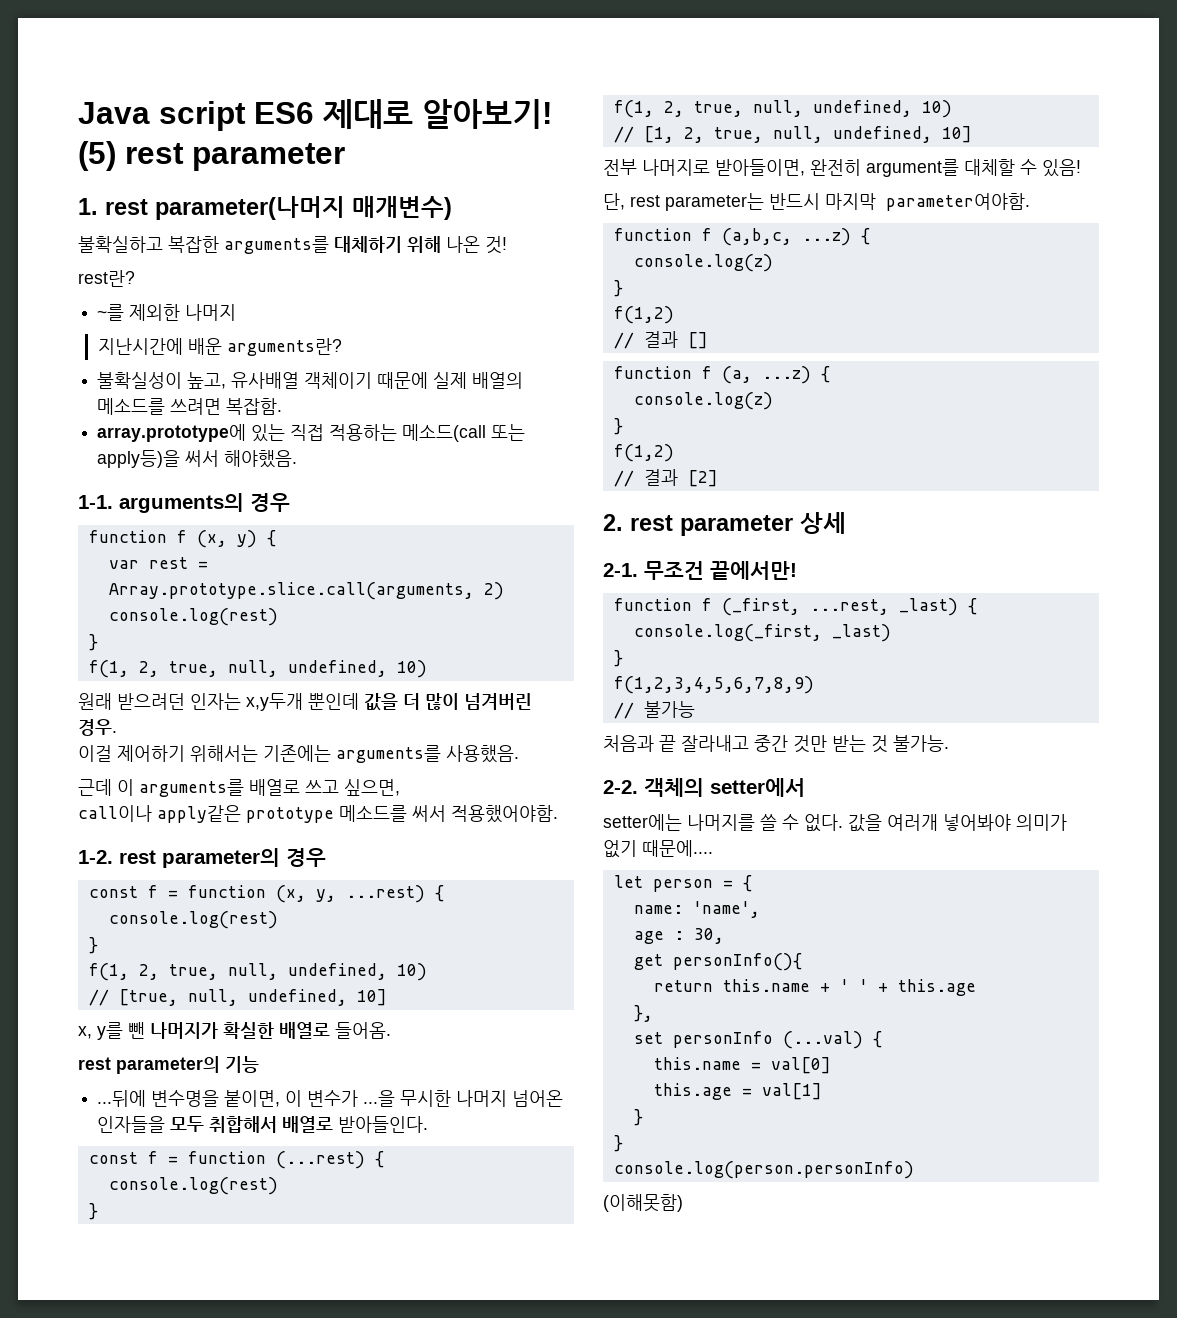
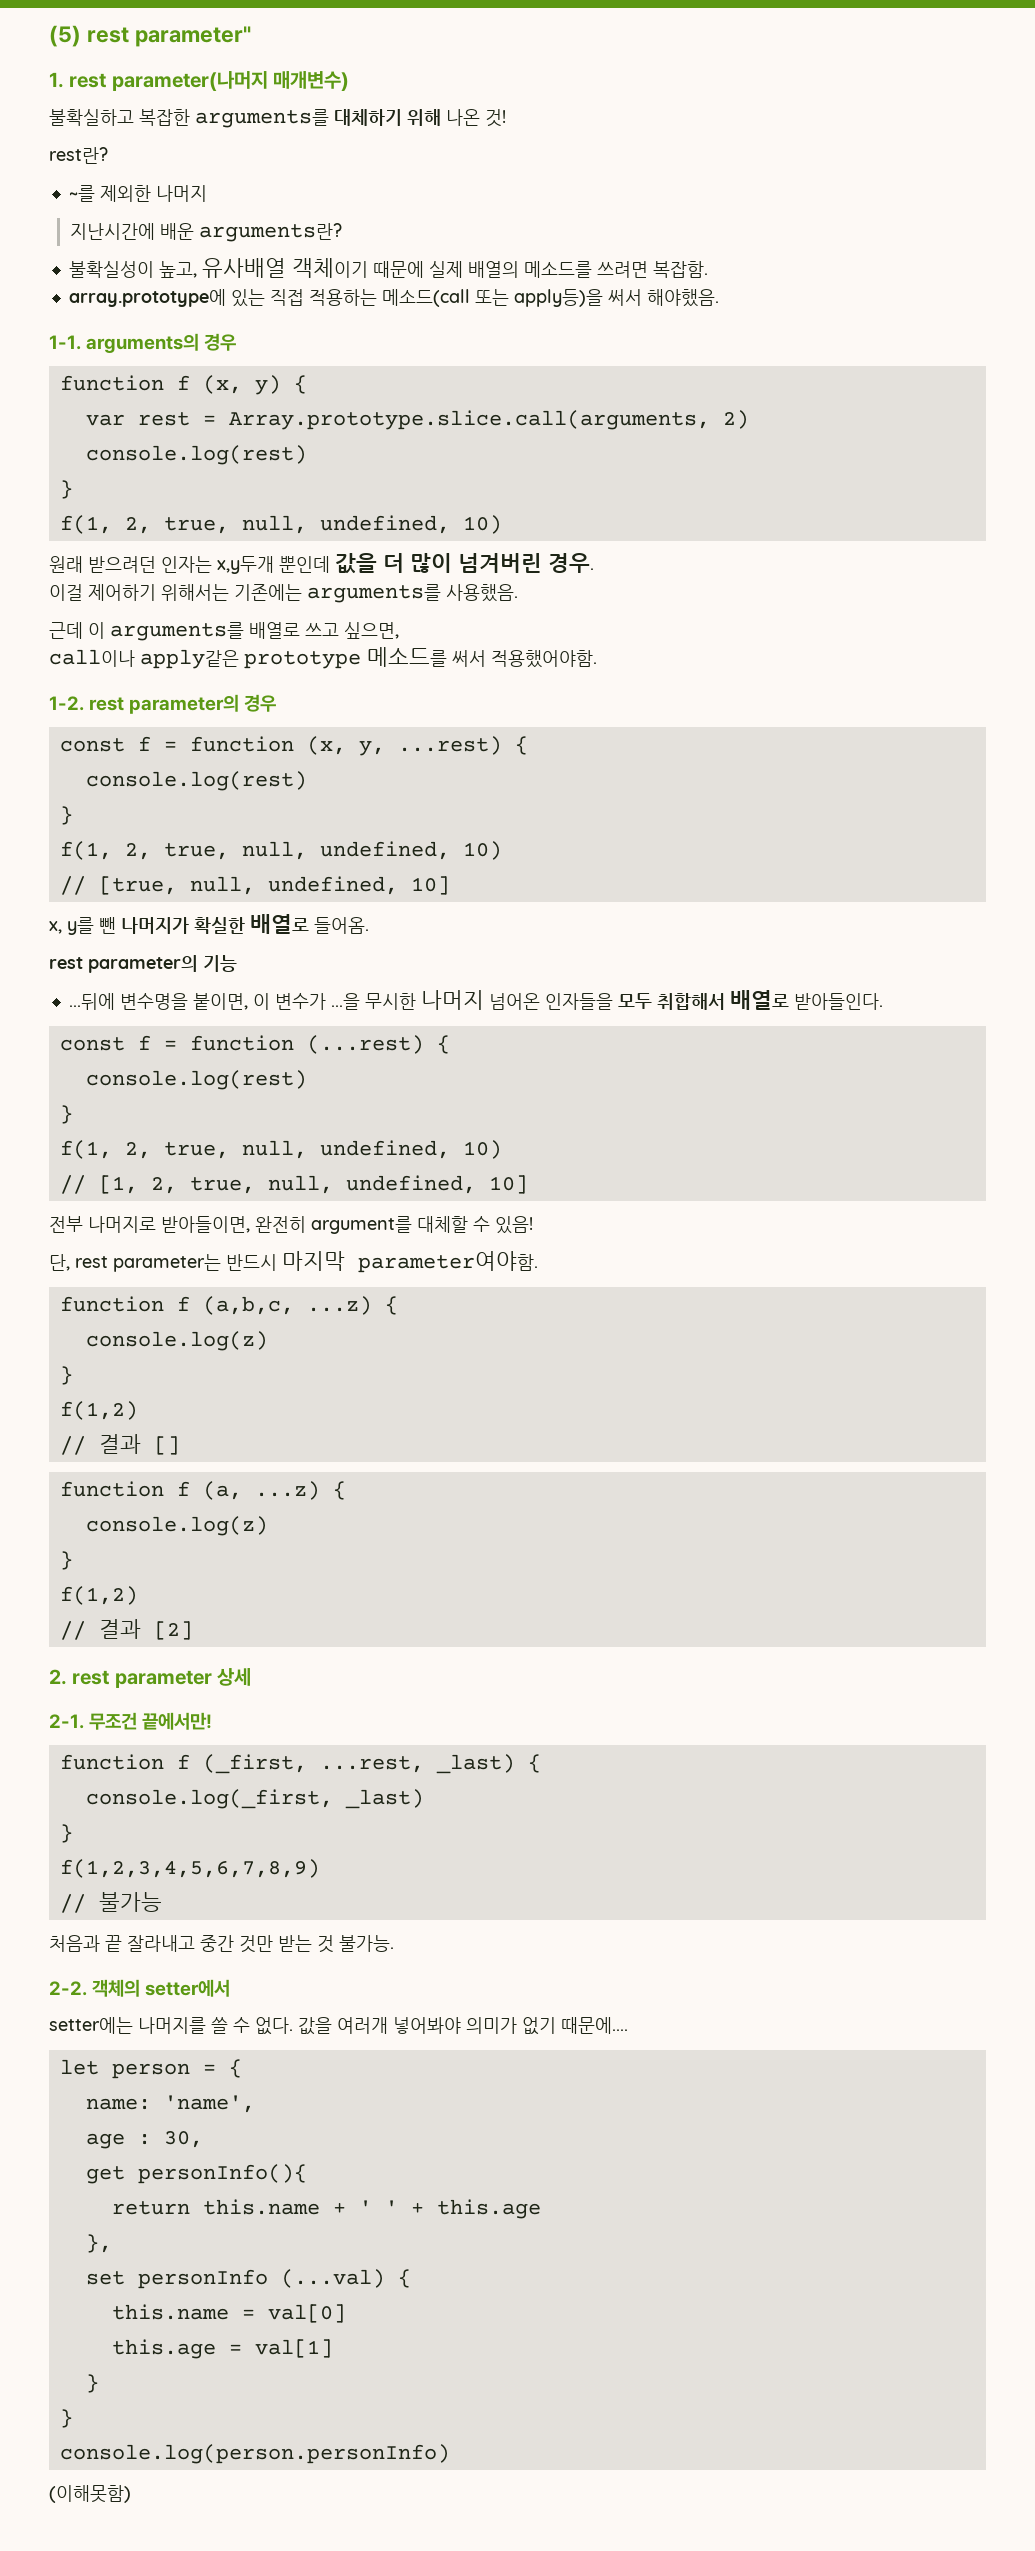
[78,99,552,131] Java script ES6 제대로 알아보기! -> (49, 36) none
[192,143,345,171] parameter -> [134,26,251,47] parameter"

